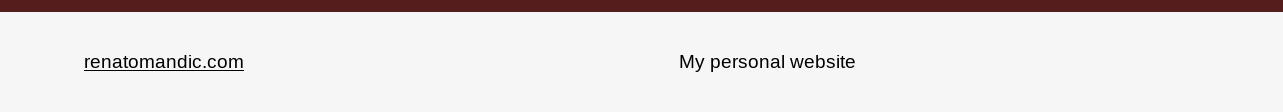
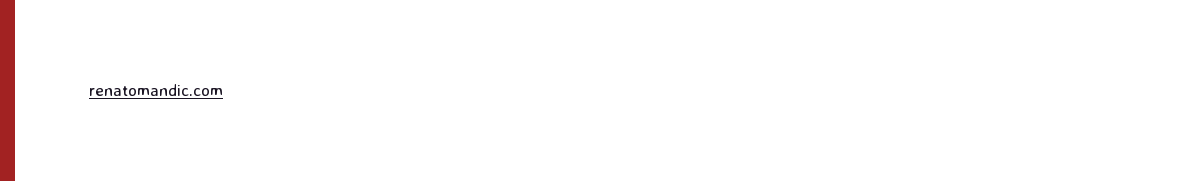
[679,55,857,72] // My personal website -> (223, 90) none

